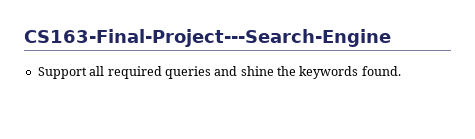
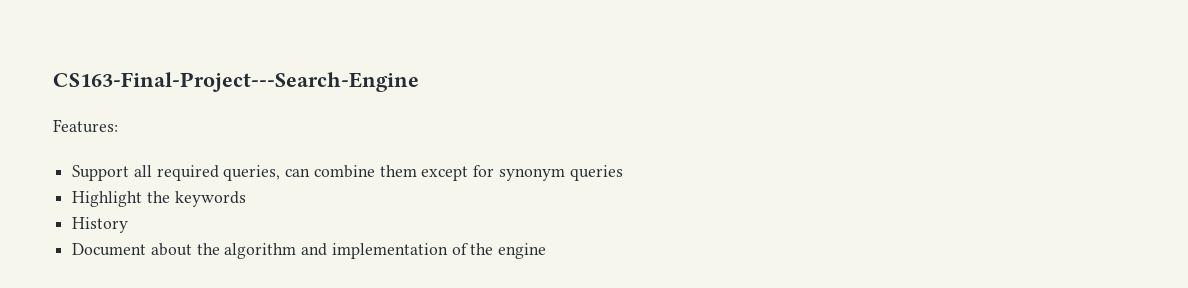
(391, 38) none -> [53,119,118,133] // Features:
(162, 72) none -> [223,165,565,181] queries, can combine them except for synonym
[214,66,274,76] and shine -> [72,191,143,207] // Highlight
[361,66,401,76] found. -> [72,217,129,233] [72,243,547,259] // History // Document about the algorithm and implementation of the engine

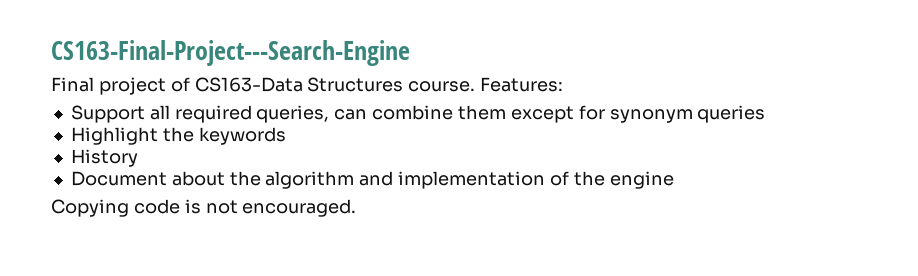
(419, 82) none -> [51,77,476,95] Final project of CS163-Data Structures course.
(547, 251) none -> [51,199,357,217] // Copying code is not encouraged.

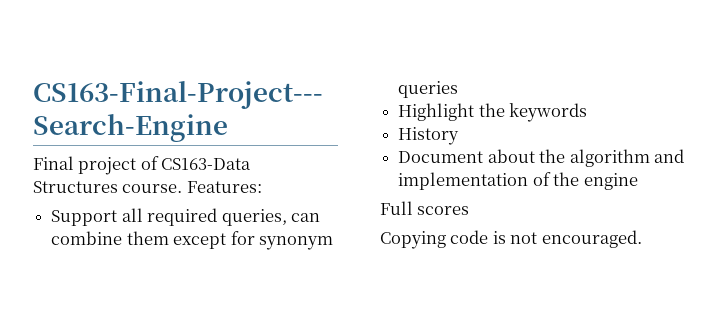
(674, 180) none -> [380,201,470,215] // Full scores

